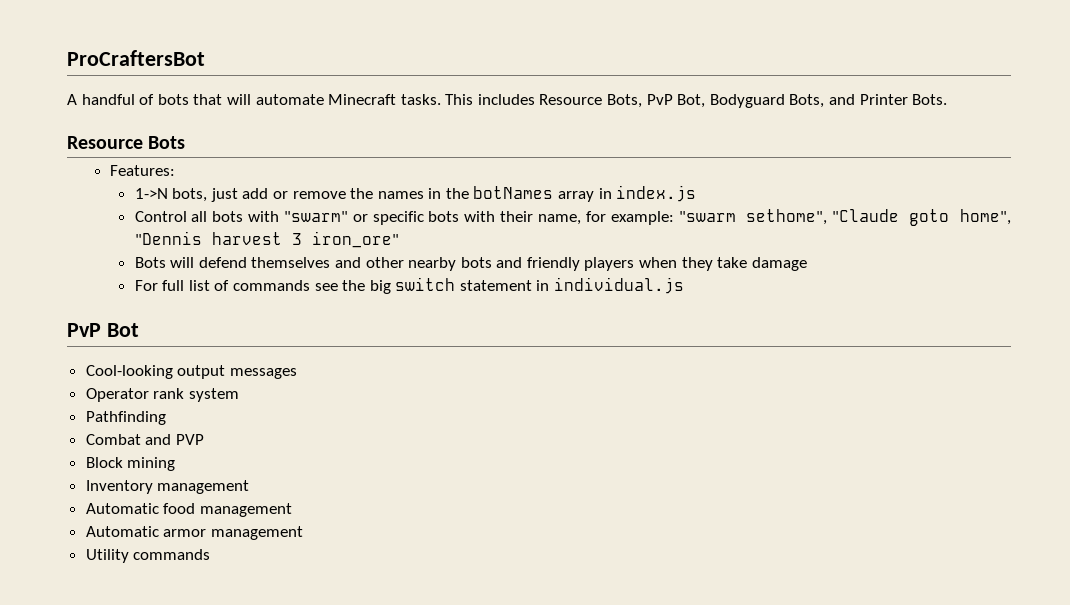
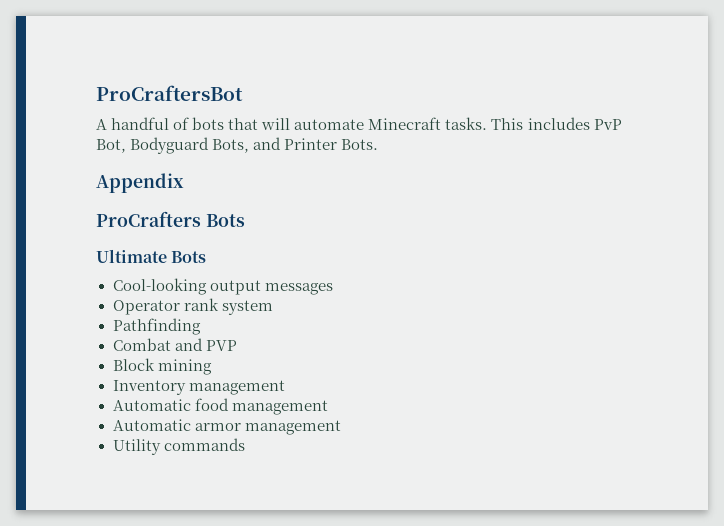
[539,94,643,108] Resource Bots, -> (590, 123) none
[67,136,186,149] [110,165,176,176] [134,185,697,202] [134,209,1012,226] [134,231,399,248] [134,257,807,271] [134,277,685,294] [67,323,139,337] Resource Bots // Features: // 1->N bots, just add or remove the names in the botNames array in index.js // Control all bots with "swarm" or specific bots with their name, for example: "swarm sethome", "Claude goto home", "Dennis harvest 3 iron_ore" // Bots will defend themselves and other nearby bots and friendly players when they take damage // For full list of commands see the big switch statement in individual.js // PvP Bot -> [96,173,184,193] [96,211,245,227] [96,249,207,263] Appendix // ProCrafters Bots // Ultimate Bots

